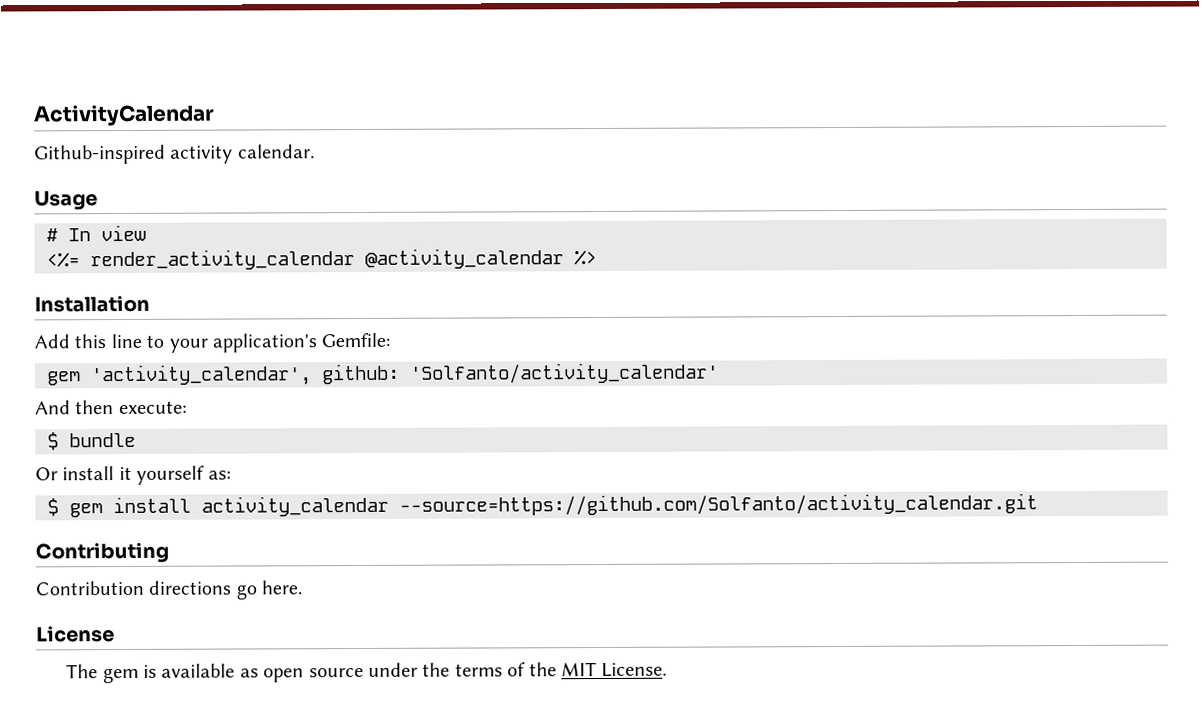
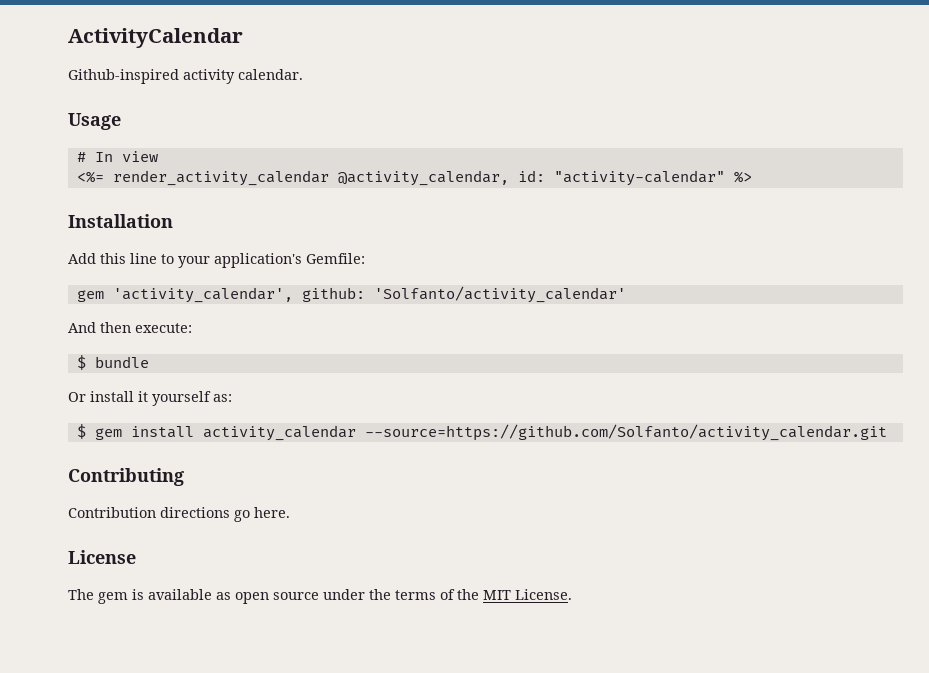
[365,248,564,269] @activity_calendar -> [337,170,725,186] @activity_calendar, id: "activity-calendar"

